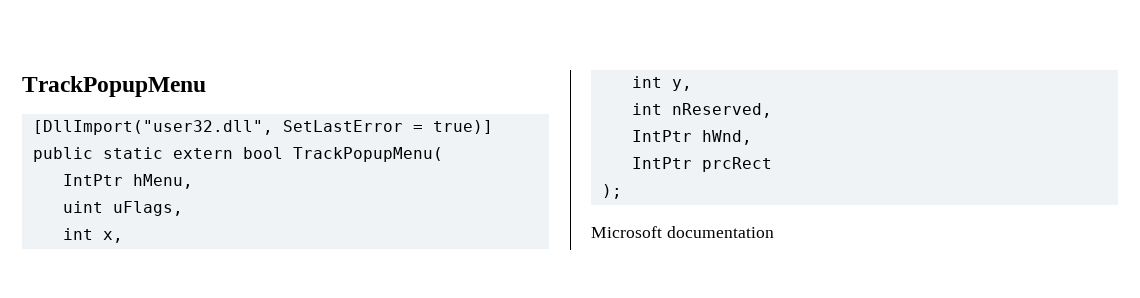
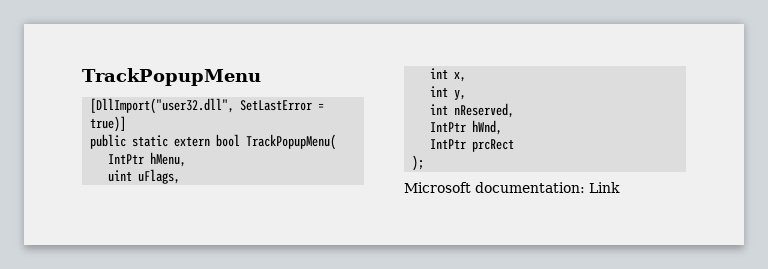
[666,226,774,238] documentation -> [475,182,620,193] documentation: Link

